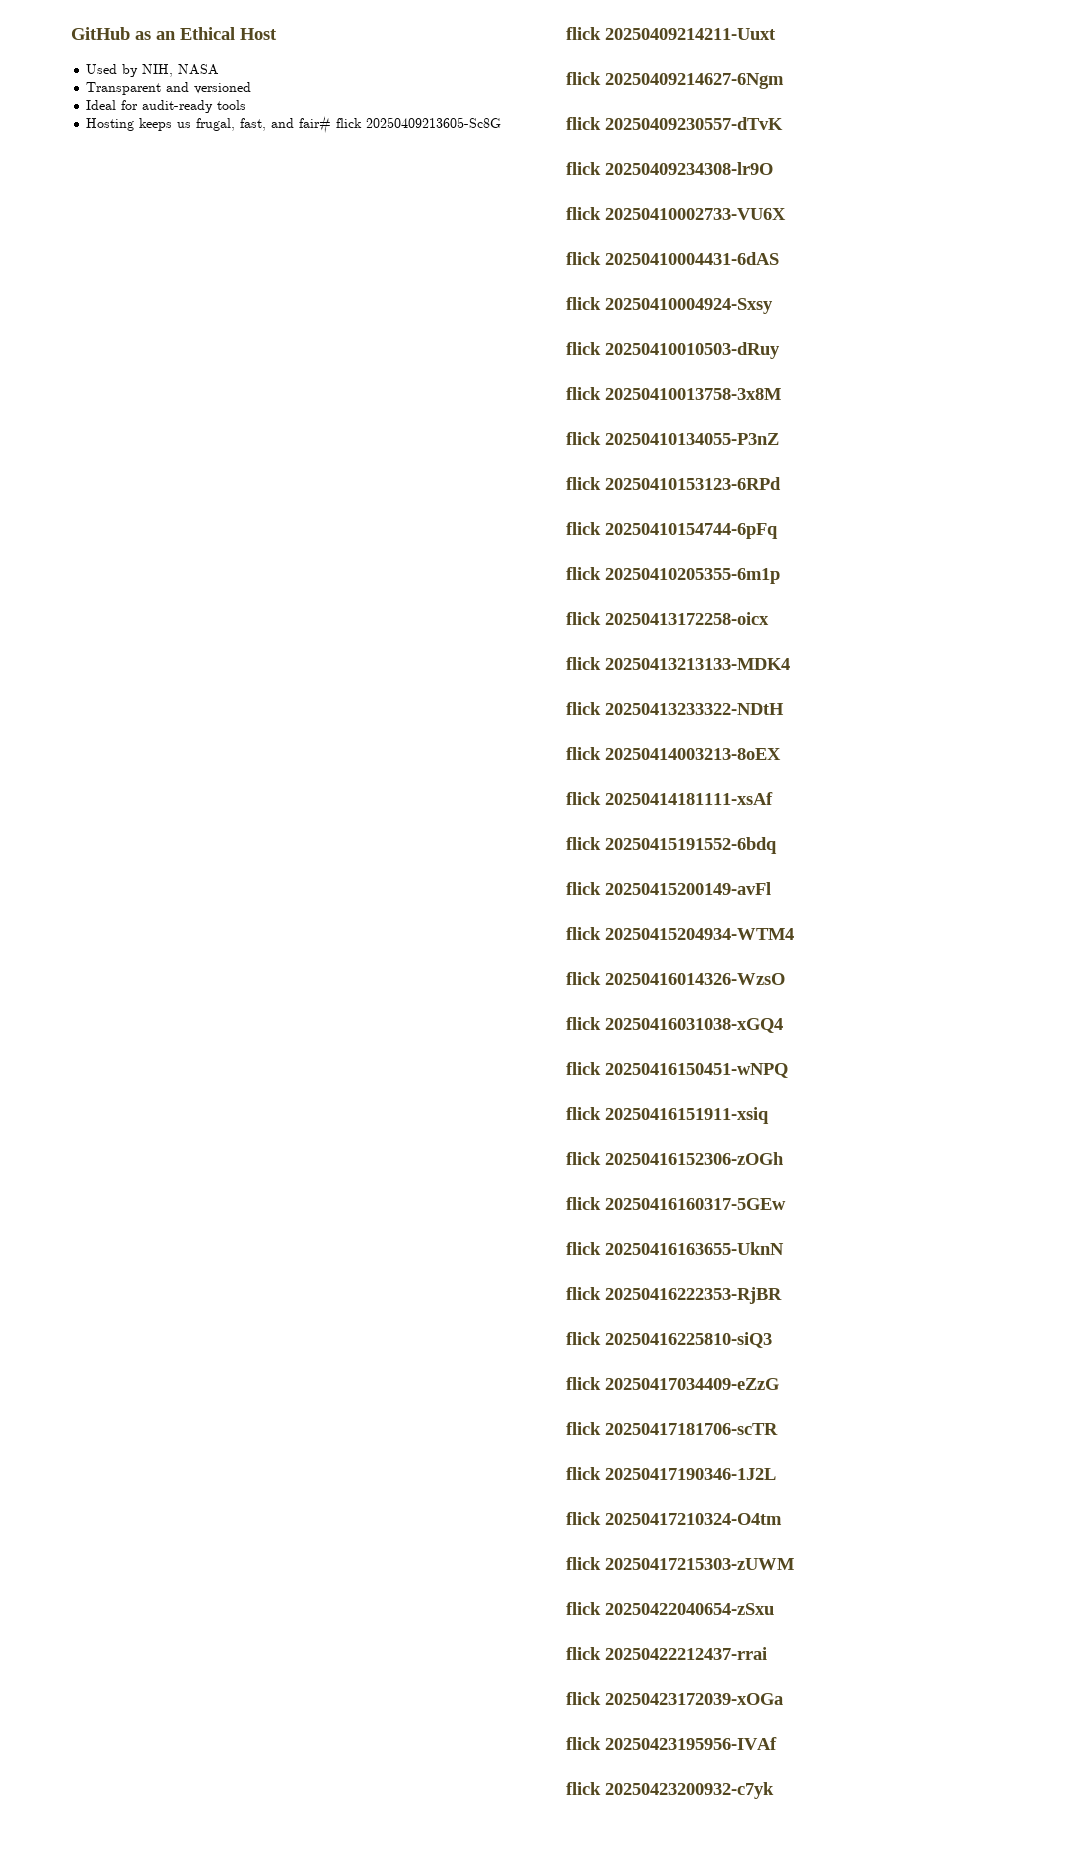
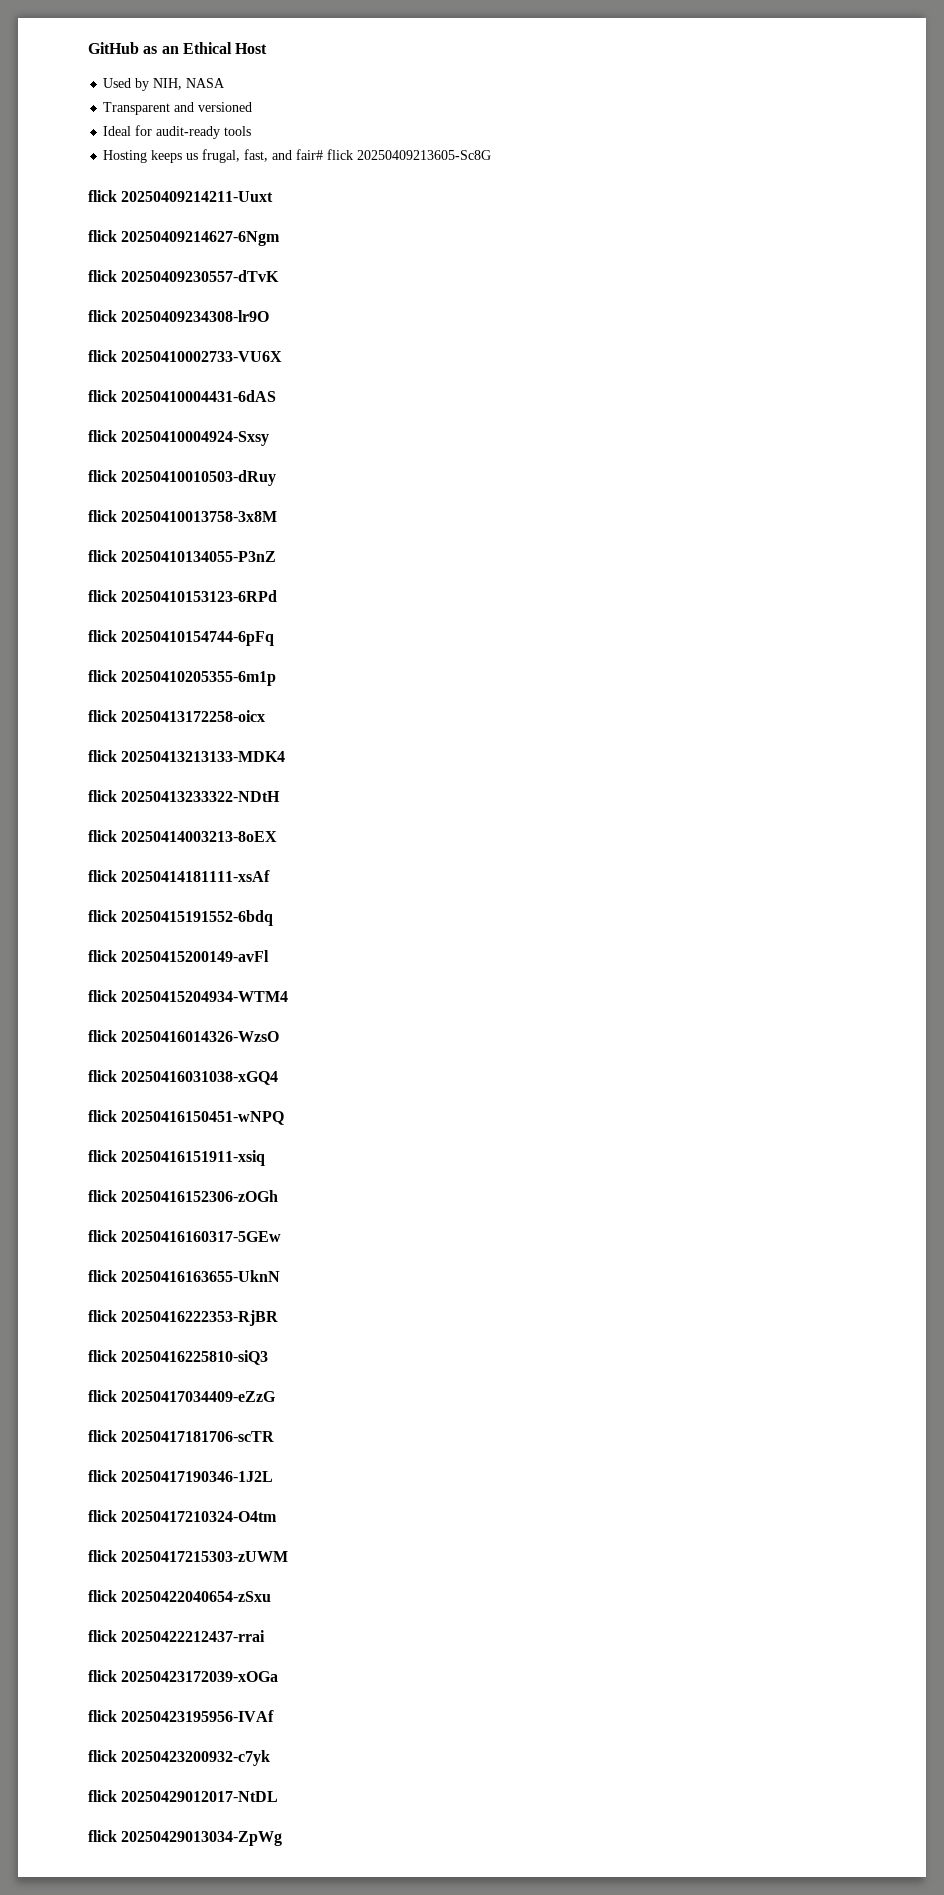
(774, 1790) none -> [88,1790,279,1802] [88,1830,283,1846] // flick 20250429012017-NtDL // flick 20250429013034-ZpWg

